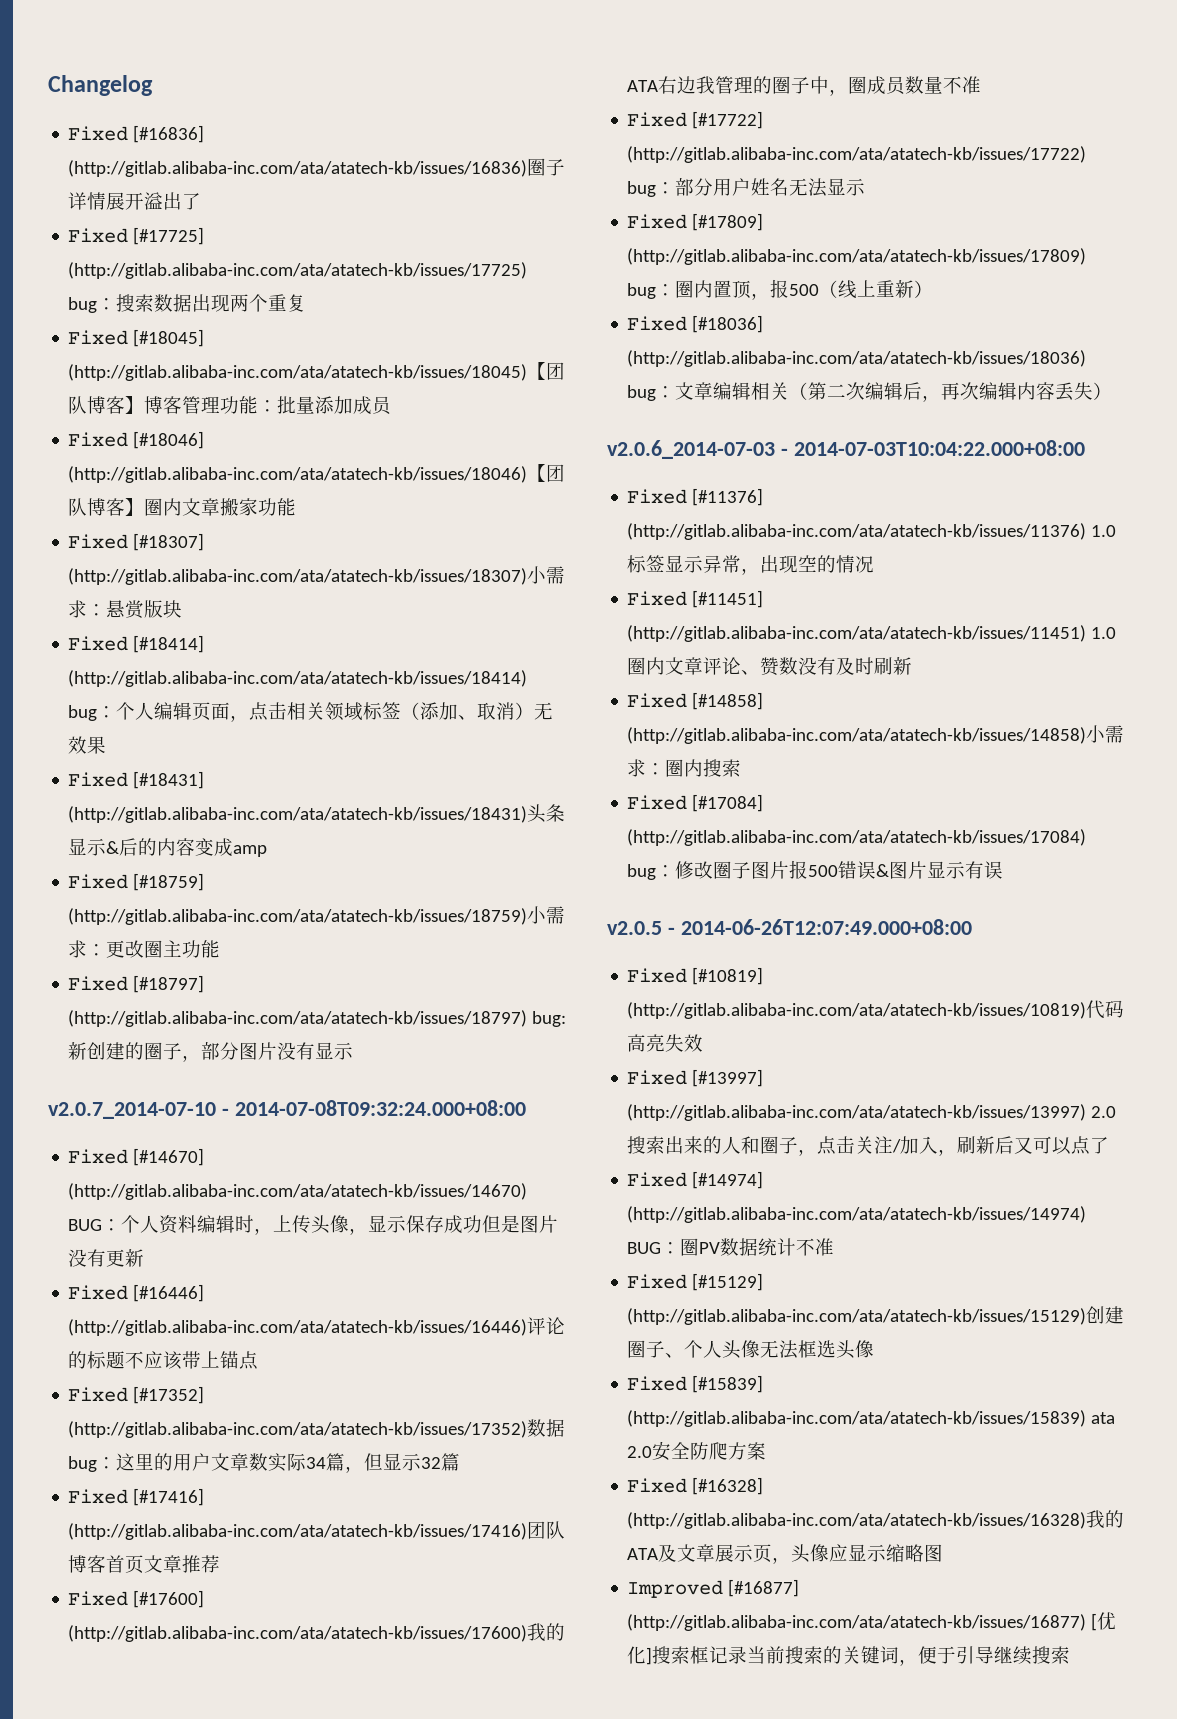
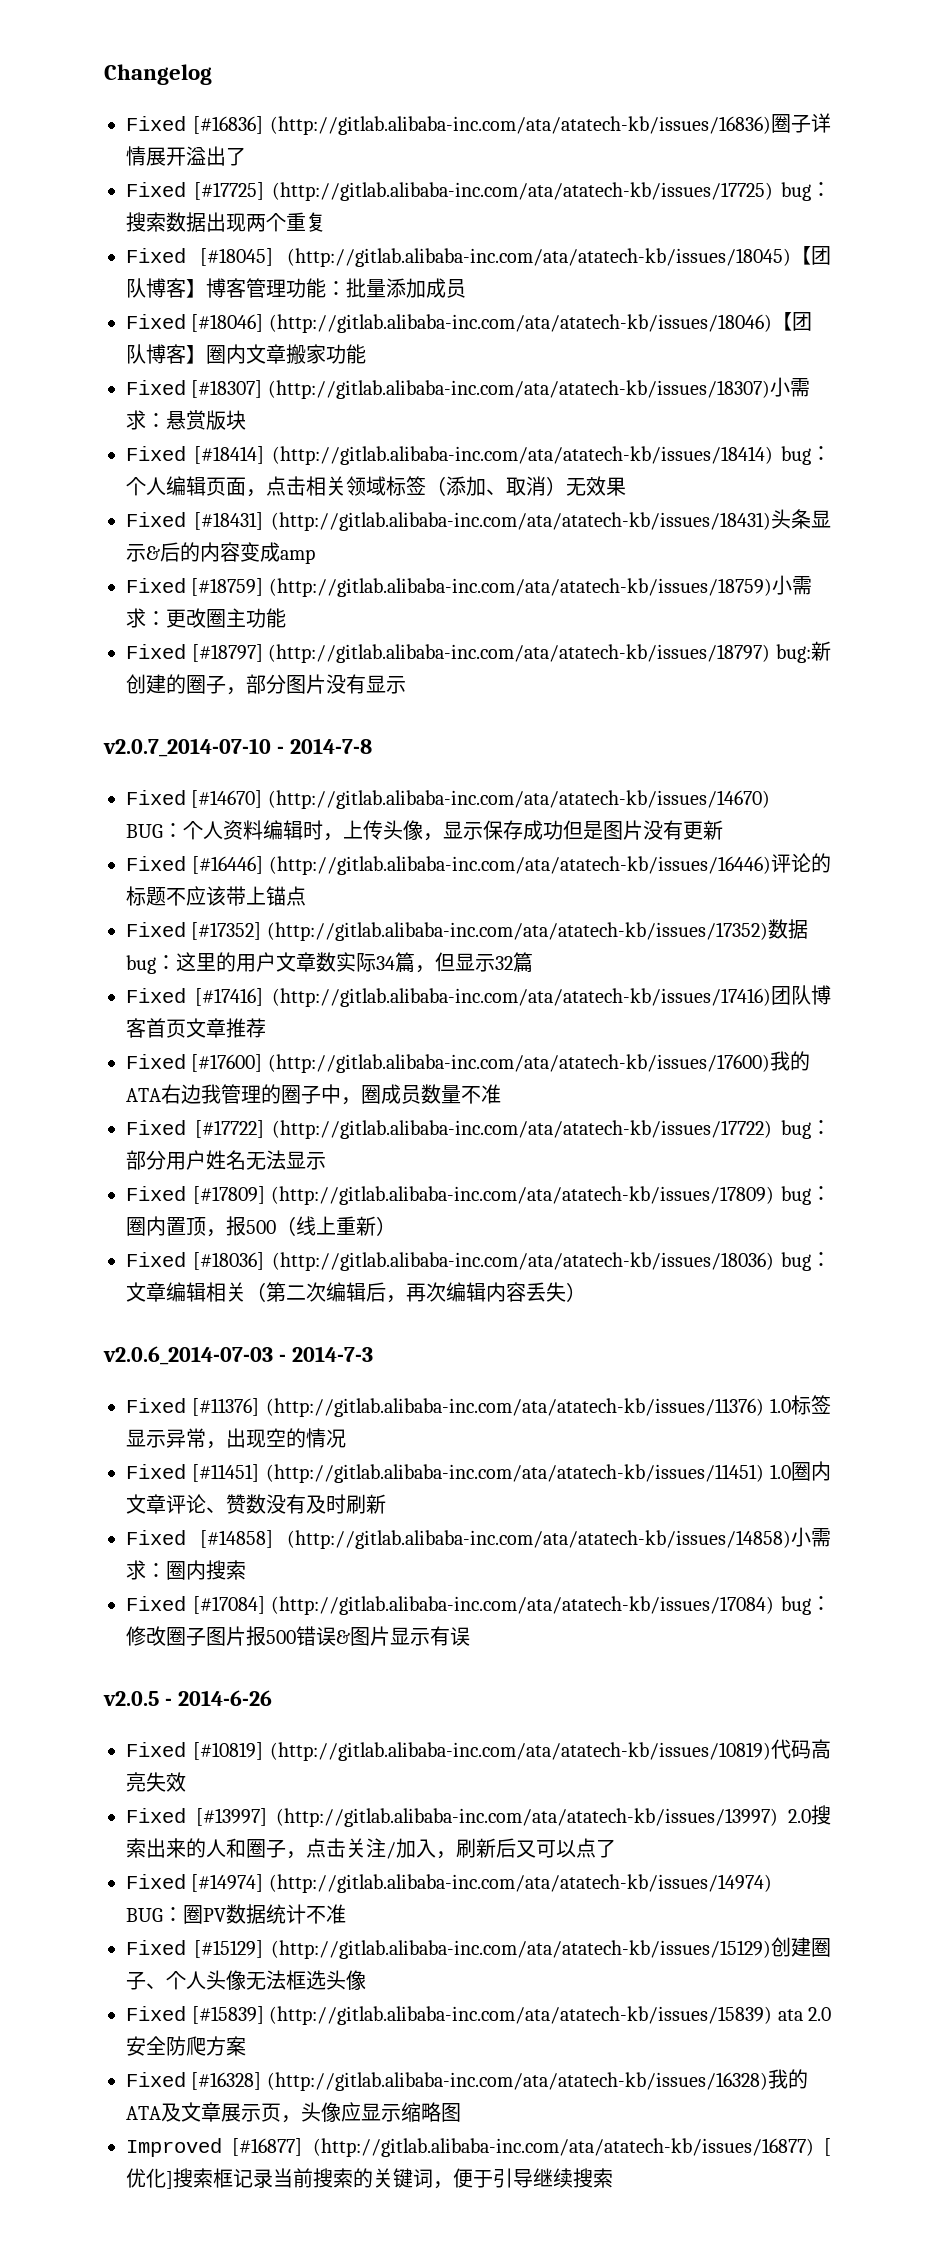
[234,1100,526,1116] 2014-07-08T09:32:24.000+08:00 -> [289,738,372,754] 2014-7-8
[793,440,1085,456] 2014-07-03T10:04:22.000+08:00 -> [291,1346,373,1362] 2014-7-3
[680,919,972,935] 2014-06-26T12:07:49.000+08:00 -> [177,1690,272,1706] 2014-6-26

